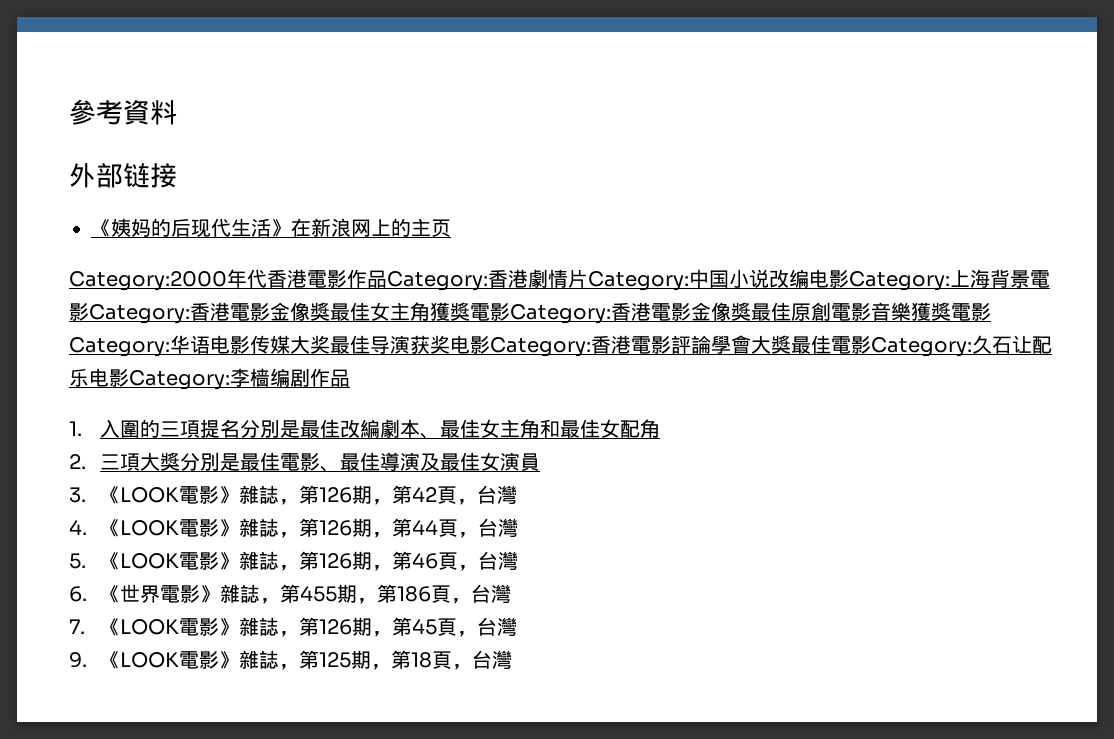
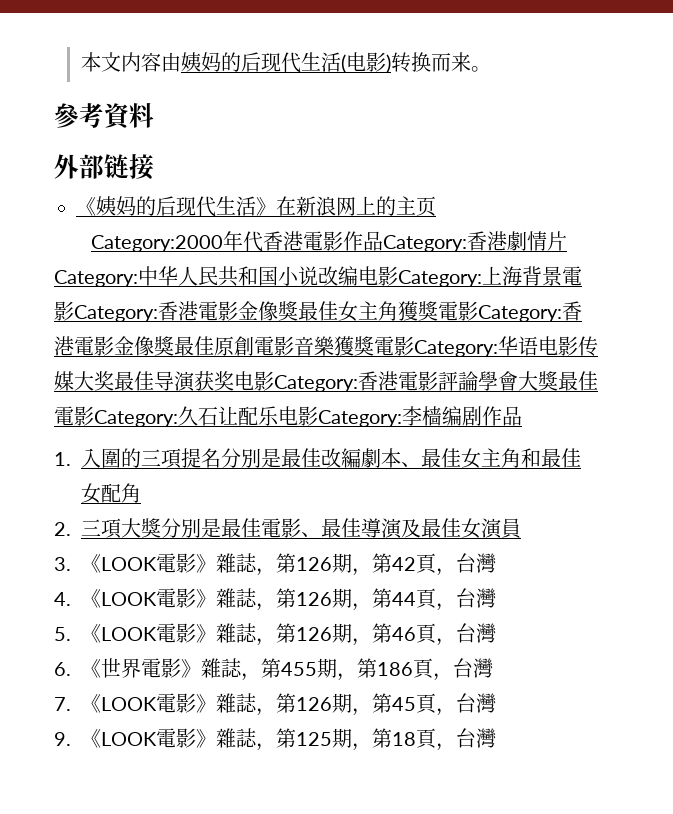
(69, 112) none -> [81,52,492,73] 本文内容由姨妈的后现代生活(电影)转换而来。 //
(709, 278) none -> [158,266,258,287] 华人民共和

